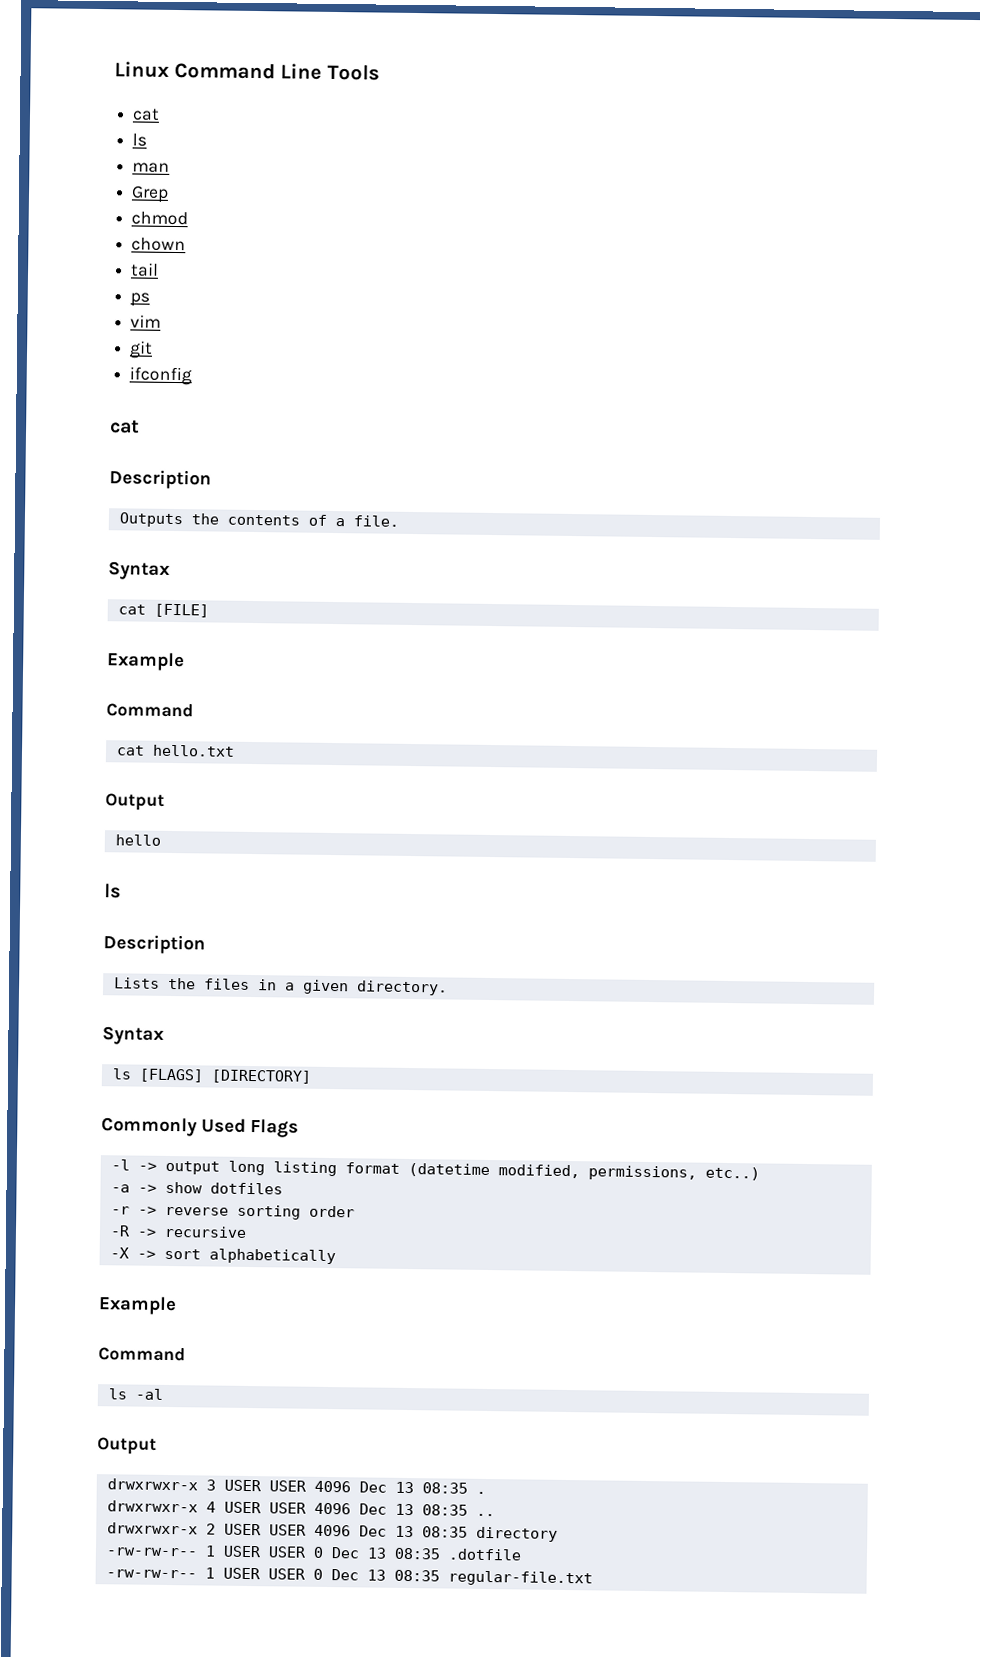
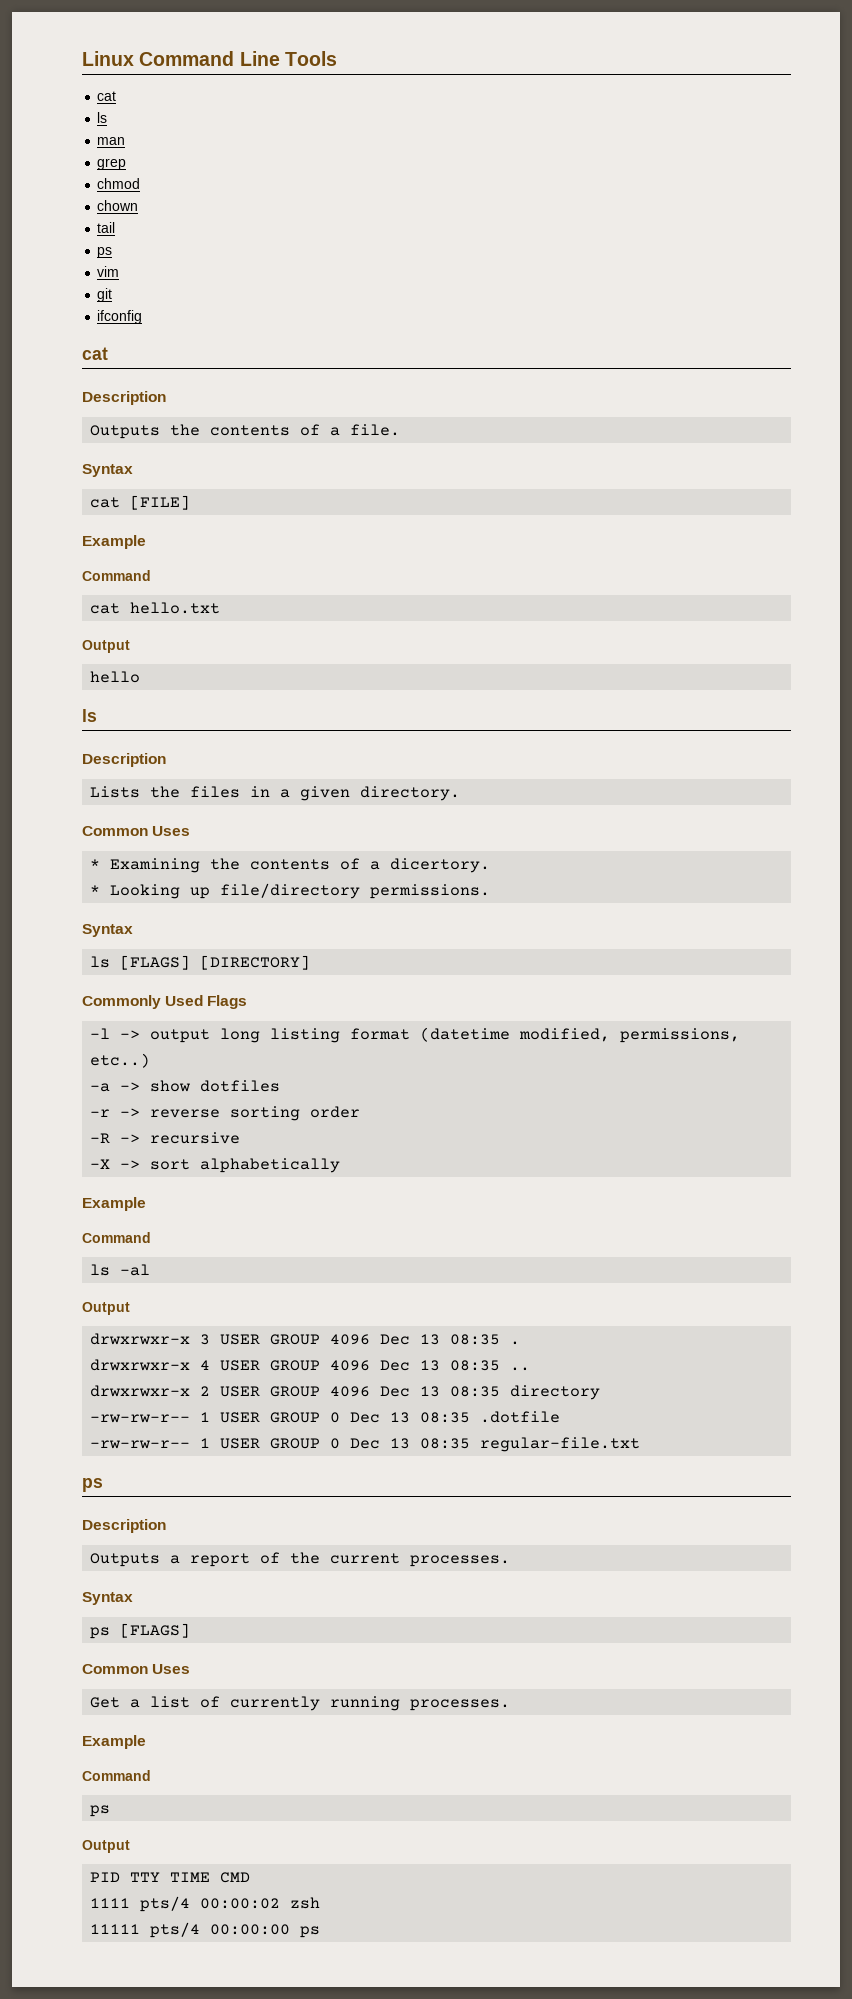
[131,185,170,203] Grep -> [97,158,127,170] grep
(448, 988) none -> [82,826,191,836] [90,858,491,873] [90,883,491,899] // Common Uses // * Examining the contents of a dicertory. // * Looking up file/directory permissions.
[268,1480,307,1492] USER -> [270,1334,321,1345] GROUP
[268,1502,307,1514] USER -> [270,1360,321,1371] GROUP
[268,1524,307,1536] USER -> [270,1386,321,1397] GROUP
[267,1546,307,1558] USER -> [270,1412,321,1423] GROUP
[267,1568,306,1580] USER -> [270,1438,321,1449] GROUP
(593, 1578) none -> [82,1478,103,1492] [82,1519,166,1533] [90,1552,511,1567] [82,1592,133,1605] [90,1623,191,1639] [82,1664,191,1674] [90,1696,511,1711] [82,1735,146,1749] [82,1770,151,1781] [90,1805,111,1817] [82,1840,130,1853] [90,1872,251,1883] [90,1896,321,1912] [90,1922,321,1938] // ps // Description // Outputs a report of the current processes. // Syntax // ps [FLAGS] // Common Uses // Get a list of currently running processes. // Example // Command // ps // Output // PID TTY TIME CMD // 1111 pts/4 00:00:02 zsh // 11111 pts/4 00:00:00 ps

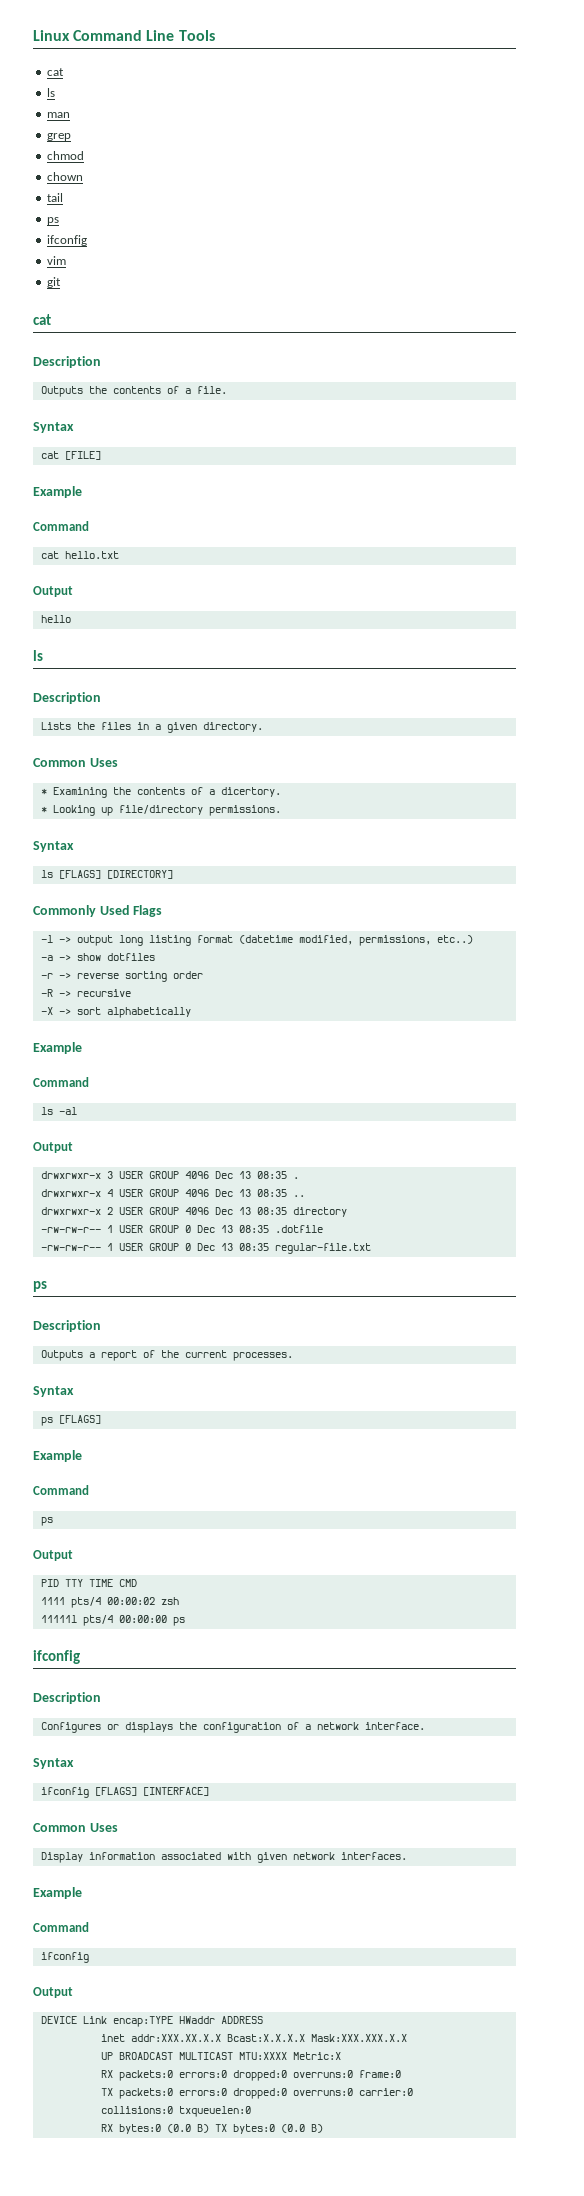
(113, 252) none -> [46,235,87,246] // ifconfig
[97,310,143,324] // ifconfig -> (61, 282) none
[82,1664,191,1674] [90,1696,511,1711] // Common Uses // Get a list of currently running processes. -> (101, 1419) none
[90,1924,141,1934] 11111 -> [40,1615,77,1623] 11111l
(321, 1932) none -> [33,1650,80,1664] [33,1692,101,1704] [40,1722,425,1733] [33,1758,74,1769] [40,1787,209,1798] [33,1823,118,1832] [40,1852,407,1863] [33,1887,82,1899] [33,1922,89,1932] [40,1952,89,1963] [33,1987,73,1998] [40,2016,263,2027] [100,2034,407,2042] [100,2052,341,2060] [100,2070,401,2081] [100,2088,413,2099] [100,2106,251,2117] [100,2124,323,2134] // ifconfig // Description // Configures or displays the configuration of a network interface. // Syntax // ifconfig [FLAGS] [INTERFACE] // Common Uses // Display information associated with given network interfaces. // Example // Command // ifconfig // Output // DEVICE Link encap:TYPE HWaddr ADDRESS // inet addr:XXX.XX.X.X Bcast:X.X.X.X Mask:XXX.XXX.X.X // UP BROADCAST MULTICAST MTU:XXXX Metric:X // RX packets:0 errors:0 dropped:0 overruns:0 frame:0 // TX packets:0 errors:0 dropped:0 overruns:0 carrier:0 // collisions:0 txqueuelen:0 // RX bytes:0 (0.0 B) TX bytes:0 (0.0 B)

